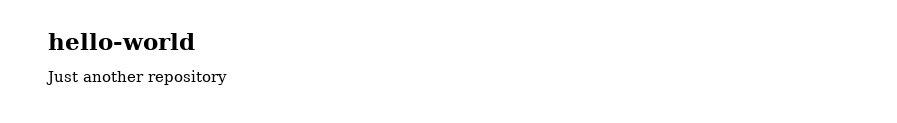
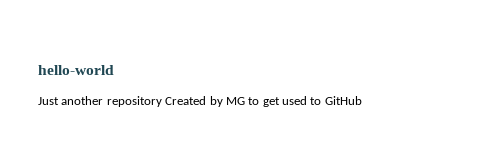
(227, 77) none -> [165,96,362,107] Created by MG to get used to GitHub

